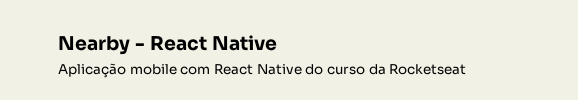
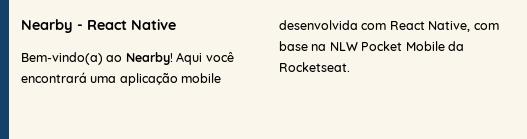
[58,63,467,78] Aplicação mobile com React Native do curso da Rocketseat -> [21,52,234,65] [21,72,222,86] [279,20,499,32] [279,41,464,51] [279,62,350,72] Bem-vindo(a) ao Nearby! Aqui você encontrará uma aplicação mobile desenvolvida com React Native, com base na NLW Pocket Mobile da Rocketseat.

